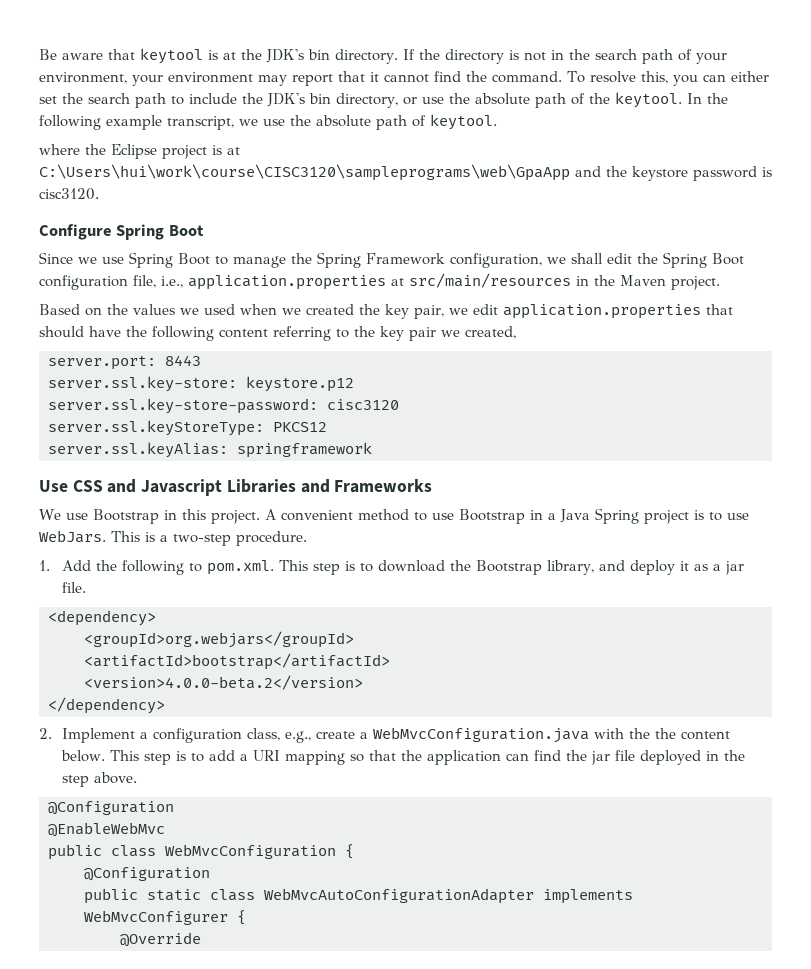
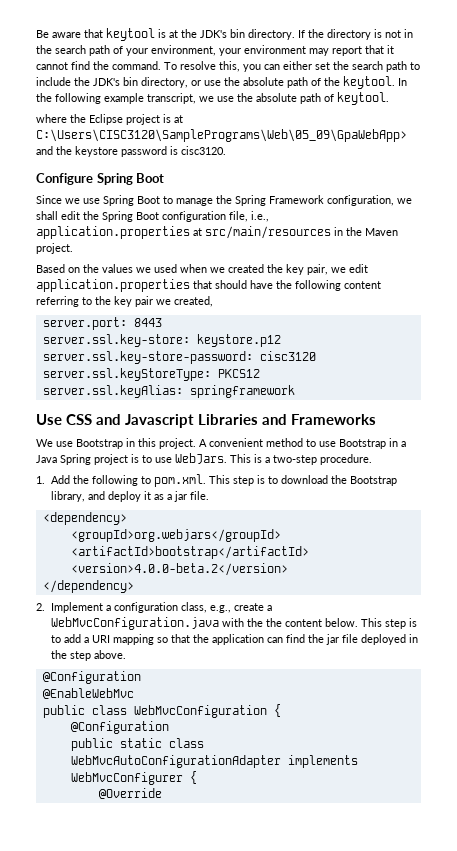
[39,164,570,181] C:\Users\hui\work\course\CISC3120\sampleprograms\web\GpaApp -> [36,129,407,142] C:\Users\CISC3120\SamplePrograms\Web\05_09\GpaWebApp>

